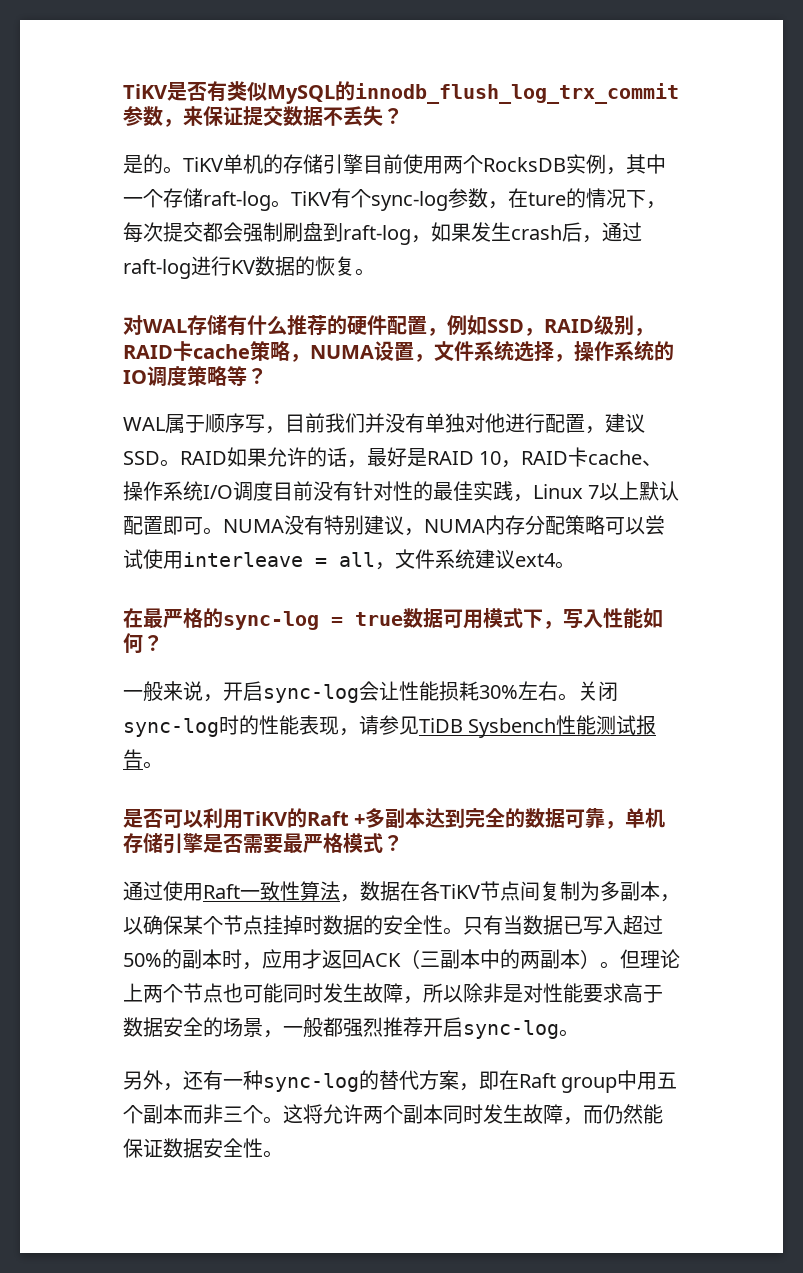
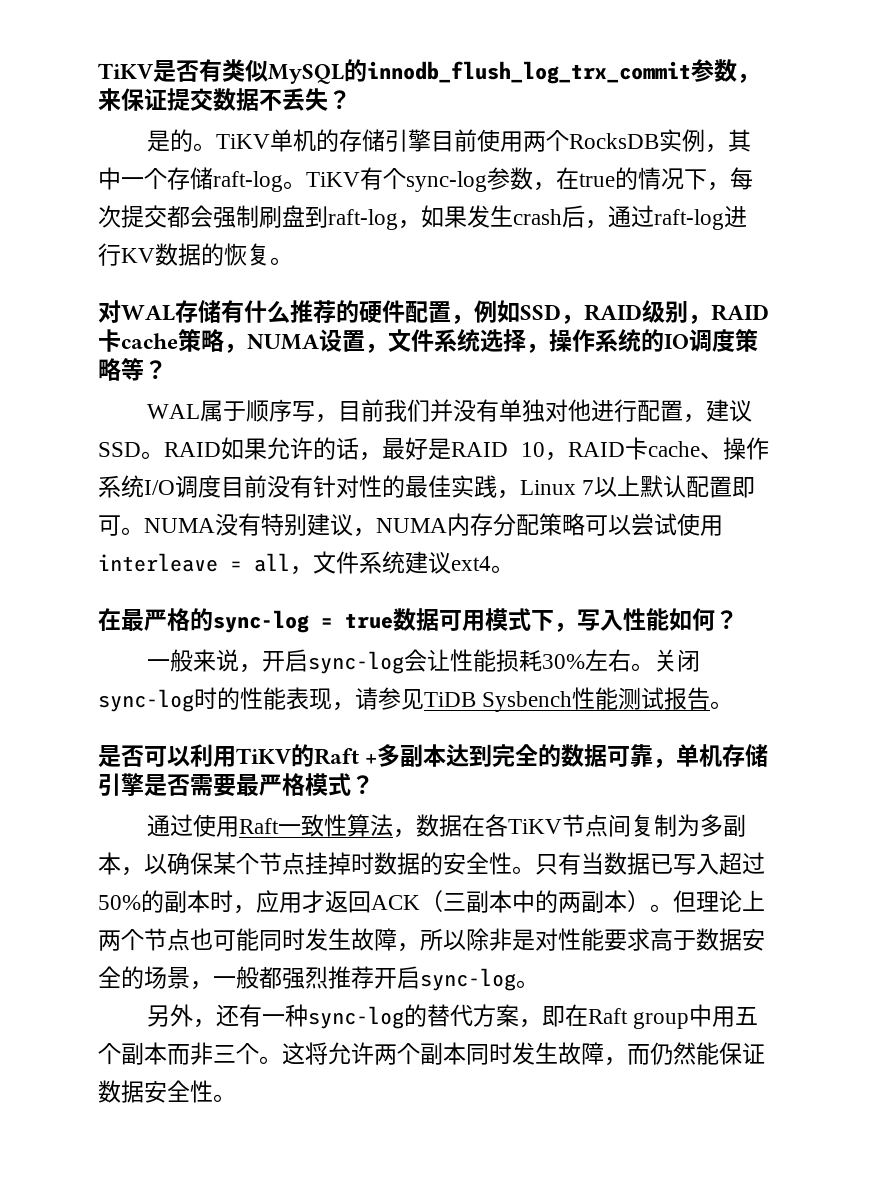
[528,192,566,206] ture -> [579,173,615,187] true

